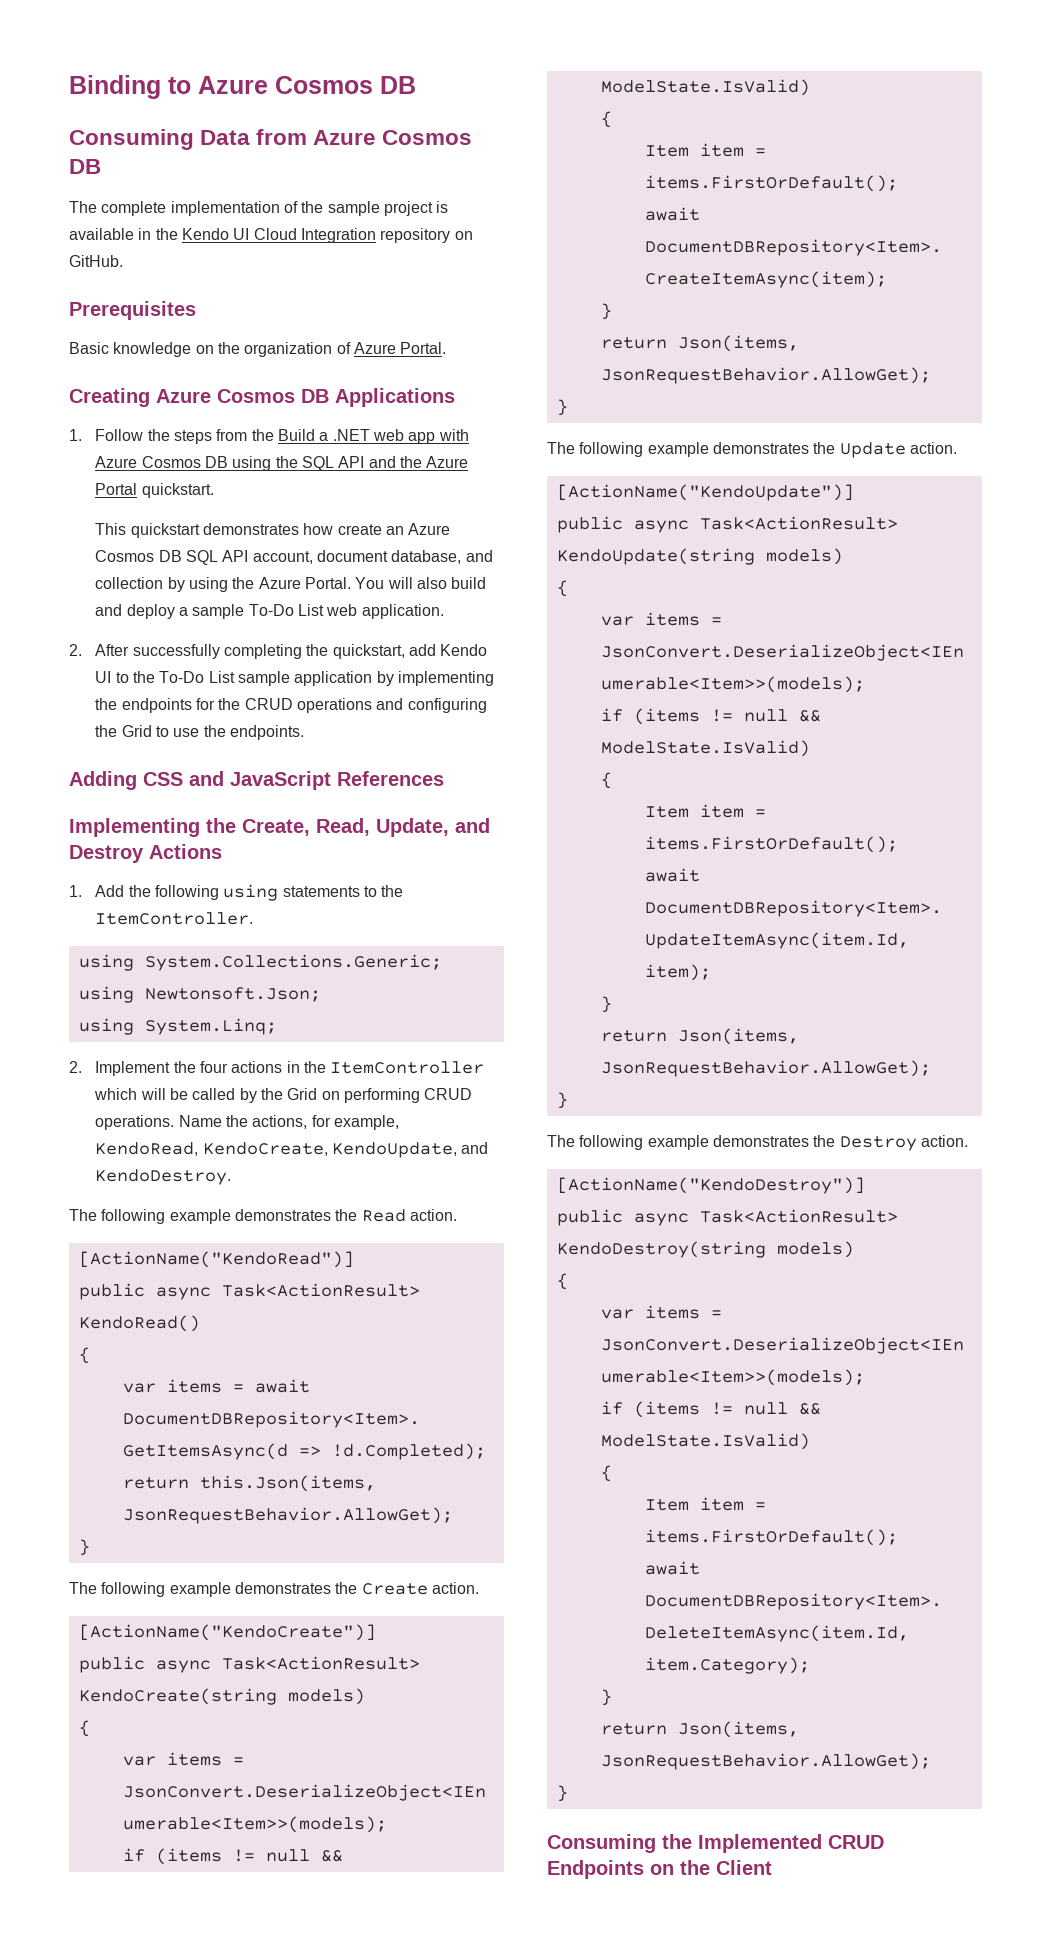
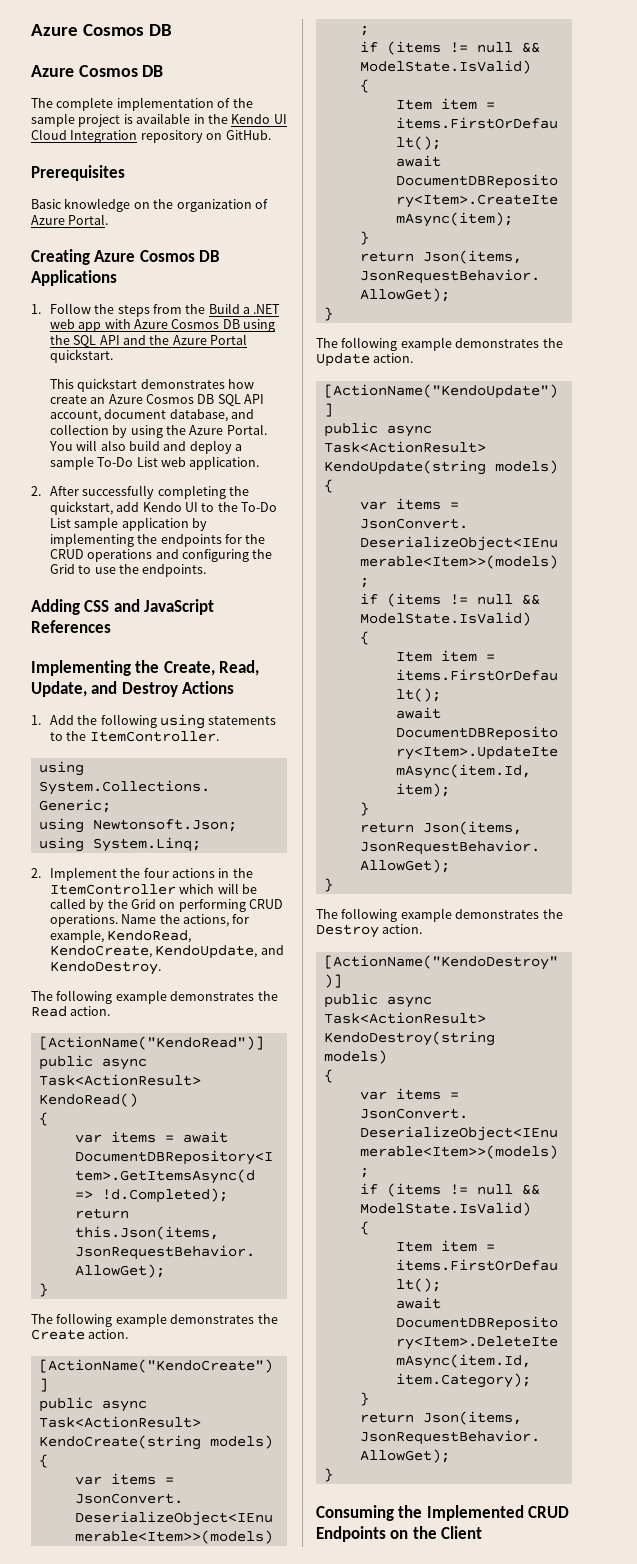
[69,75,416,99] [69,129,308,150] Binding to Azure Cosmos DB // Consuming Data from -> [31,24,173,36] Azure Cosmos DB //

